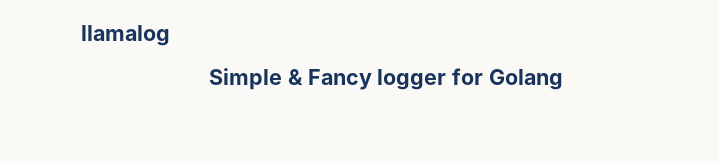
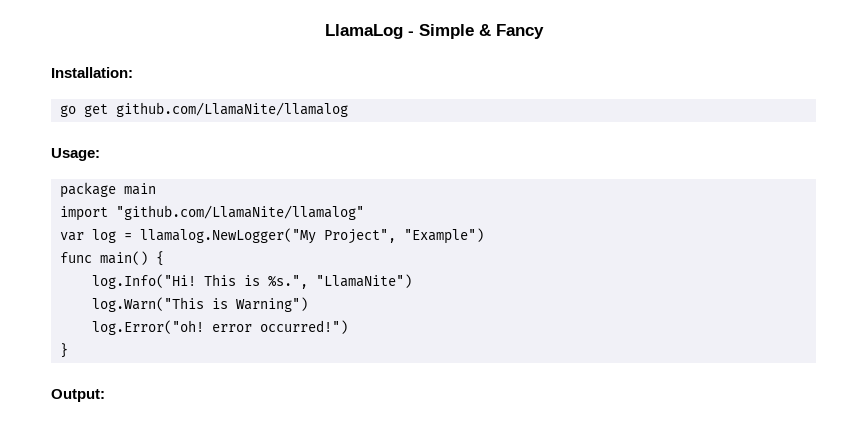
[81,25,170,46] llamalog // -> [324,24,414,39] LlamaLog -
[377,68,564,90] logger for Golang -> [51,67,133,78] [59,102,348,117] [51,148,100,161] [59,182,156,198] [59,205,364,221] [59,228,484,244] [59,251,164,266] [91,274,412,289] [91,297,308,312] [91,320,348,335] [59,343,68,358] [51,389,105,402] // Installation: // go get github.com/LlamaNite/llamalog // Usage: // package main // import "github.com/LlamaNite/llamalog" // var log = llamalog.NewLogger("My Project", "Example") // func main() { // log.Info("Hi! This is %s.", "LlamaNite") // log.Warn("This is Warning") // log.Error("oh! error occurred!") // } // Output:

